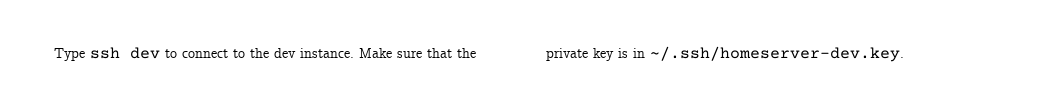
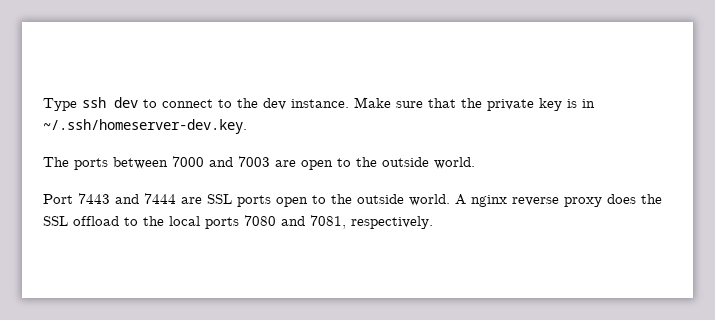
(904, 54) none -> [43,156,475,170] [43,193,662,207] [43,215,433,229] // The ports between 7000 and 7003 are open to the outside world. // Port 7443 and 7444 are SSL ports open to the outside world. A nginx reverse proxy does the SSL offload to the local ports 7080 and 7081, respectively.

